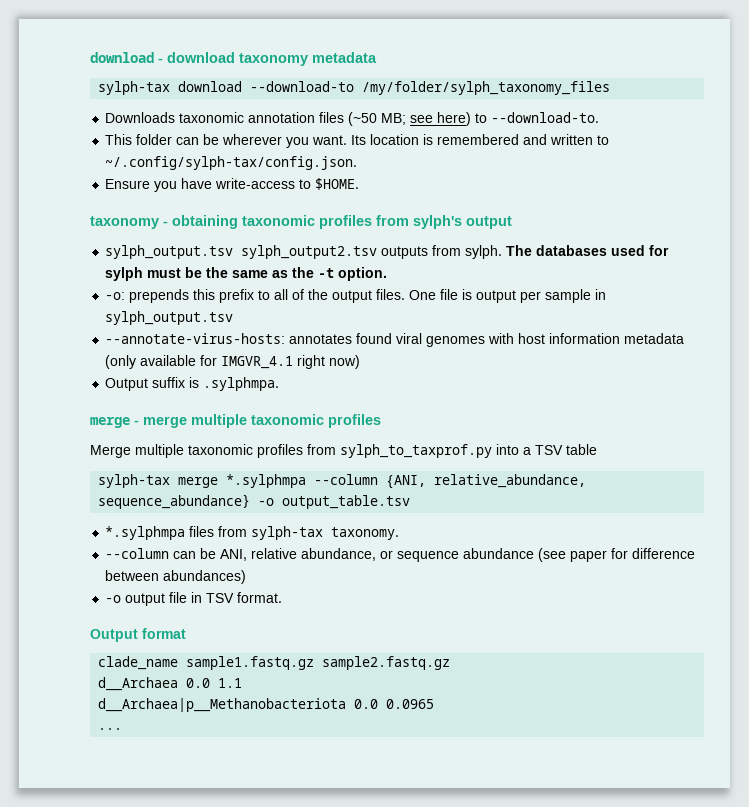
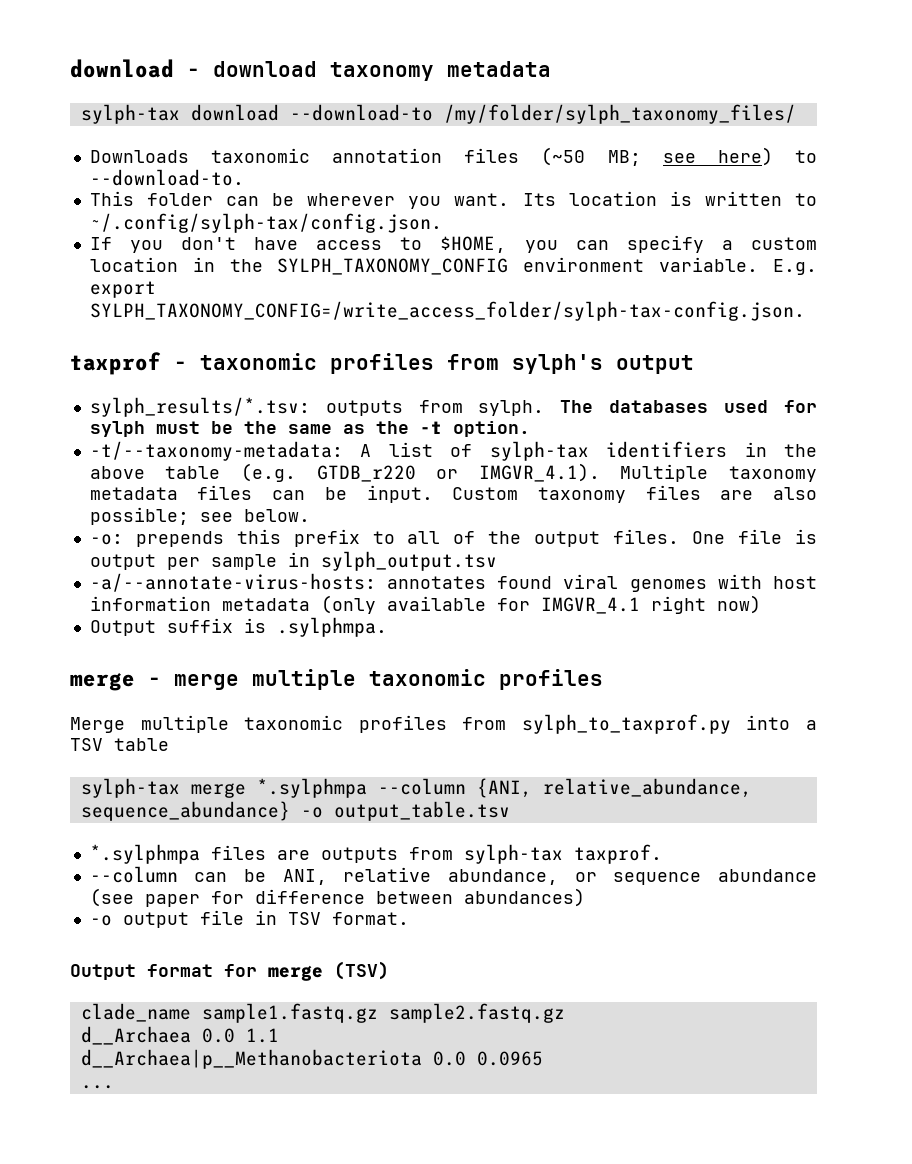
[362,81,611,95] /my/folder/sylph_taxonomy_files -> [443,104,796,124] /my/folder/sylph_taxonomy_files/
[437,134,548,145] remembered and -> (692, 198) none
[105,178,360,192] [90,215,238,229] Ensure you have write-access to $HOME. // taxonomy - obtaining -> [89,235,818,253] [89,257,817,275] [89,281,156,298] [89,301,805,321] [70,352,187,375] If you don't have access to $HOME, you can specify a custom location in the SYLPH_TAXONOMY_CONFIG environment variable. E.g. export SYLPH_TAXONOMY_CONFIG=/write_access_folder/sylph-tax-config.json. // taxprof -
[105,245,378,259] sylph_output.tsv sylph_output2.tsv -> [89,397,310,417] sylph_results/*.tsv:
(388, 274) none -> [89,441,818,461] [89,463,818,482] [89,485,817,503] [89,507,310,525] // -t/--taxonomy-metadata: A list of sylph-tax identifiers in the above table (e.g. GTDB_r220 or IMGVR_4.1). Multiple taxonomy metadata files can be input. Custom taxonomy files are also possible; see below.
[105,333,286,344] --annotate-virus-hosts: -> [89,573,376,592] -a/--annotate-virus-hosts:
(215, 531) none -> [276,847,398,863] are outputs
[331,527,400,540] taxonomy. -> [573,844,662,864] taxprof.
(186, 633) none -> [224,961,389,981] for merge (TSV)

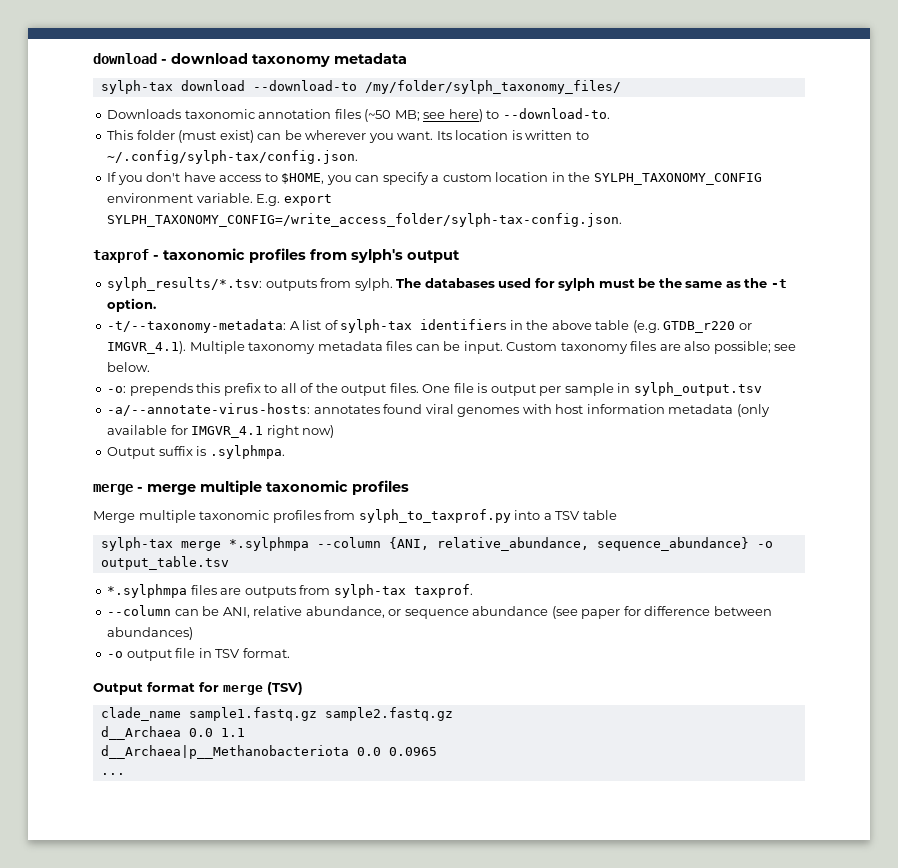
(213, 199) none -> [178,130,254,143] (must exist)

